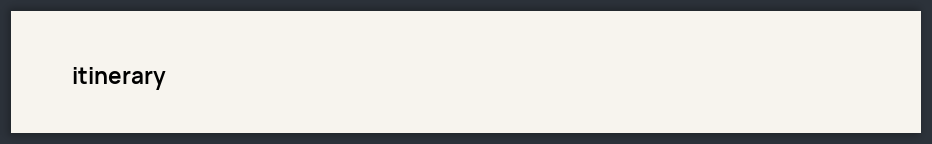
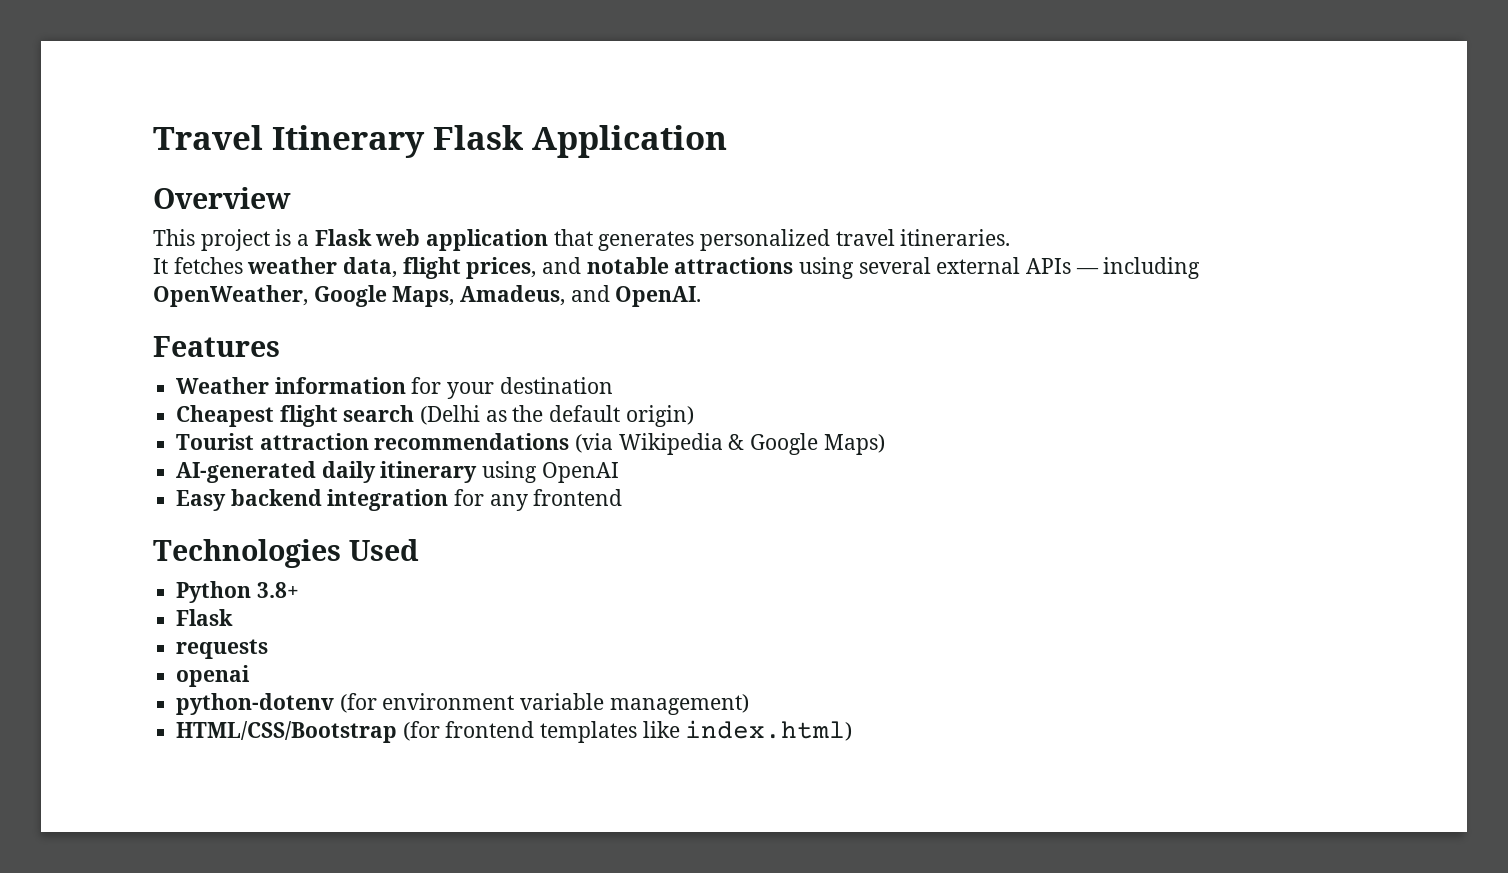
[72,67,166,90] itinerary -> [153,125,727,158] [153,187,291,209] [153,229,1011,251] [153,257,1201,279] [153,285,702,307] [153,336,280,357] [176,377,613,399] [176,405,694,427] [176,433,885,455] [176,461,619,483] [176,489,623,511] [153,539,419,568] [176,581,299,603] [176,609,234,626] [176,639,269,659] [176,665,251,687] [176,693,749,715] [176,720,853,743] Travel Itinerary Flask Application // Overview // This project is a Flask web application that generates personalized travel itineraries. // It fetches weather data, flight prices, and notable attractions using several external APIs — including OpenWeather, Google Maps, Amadeus, and OpenAI. // Features // Weather information for your destination // Cheapest flight search (Delhi as the default origin) // Tourist attraction recommendations (via Wikipedia & Google Maps) // AI-generated daily itinerary using OpenAI // Easy backend integration for any frontend // Technologies Used // Python 3.8+ // Flask // requests // openai // python-dotenv (for environment variable management) // HTML/CSS/Bootstrap (for frontend templates like index.html)

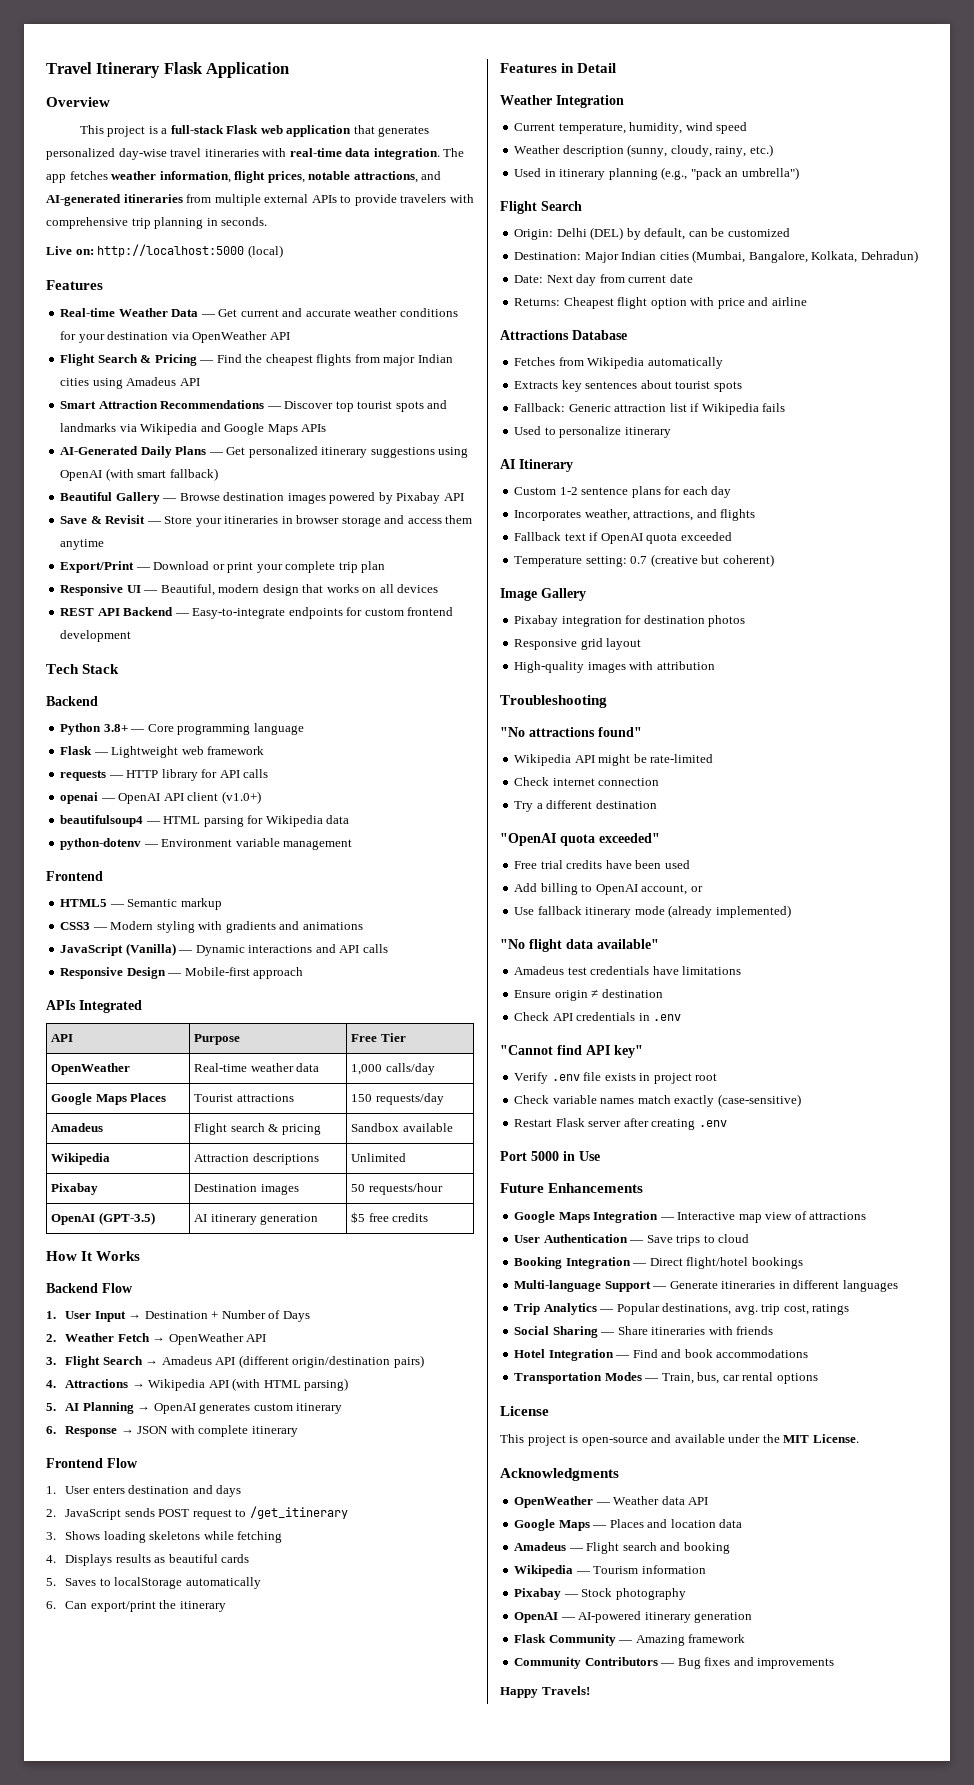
(310, 240) none -> [170,125,224,134] full-stack
[835,229,1011,246] [153,258,168,274] travel itineraries. // It -> [118,148,465,160] [46,174,66,183] day-wise travel itineraries with real-time data integration. The app
[343,257,398,278] data, -> [159,171,231,183] information,
[542,257,1201,279] [153,285,702,307] [153,336,280,357] [176,377,613,399] [176,405,694,427] [176,433,885,455] [176,461,619,483] [176,489,623,511] [153,539,419,568] [176,581,299,603] [176,609,234,626] [176,639,269,659] [176,665,251,687] [176,693,749,715] [176,720,853,743] and notable attractions using several external APIs — including OpenWeather, Google Maps, Amadeus, and OpenAI. // Features // Weather information for your destination // Cheapest flight search (Delhi as the default origin) // Tourist attraction recommendations (via Wikipedia & Google Maps) // AI-generated daily itinerary using OpenAI // Easy backend integration for any frontend // Technologies Used // Python 3.8+ // Flask // requests // openai // python-dotenv (for environment variable management) // HTML/CSS/Bootstrap (for frontend templates like index.html) -> [308,171,442,183] [46,194,474,206] [46,217,268,229] [46,244,283,258] [46,280,103,290] [60,308,458,317] [60,331,290,343] [60,354,453,366] [60,377,200,389] [60,400,448,412] [60,423,327,435] [60,446,469,458] [60,468,218,481] [60,492,464,504] [60,515,473,527] [60,539,105,550] [60,561,386,573] [60,584,439,596] [60,607,454,619] [60,630,132,642] [46,664,120,674] [46,696,98,706] [60,723,304,735] [60,746,265,758] [60,769,269,781] [60,791,261,804] [60,815,350,827] [60,838,353,850] [46,871,103,881] [60,898,222,910] [60,921,363,933] [60,943,388,956] [60,967,304,979] [46,1000,142,1013] [51,1034,74,1042] [194,1034,241,1045] [351,1033,406,1042] [51,1063,131,1075] [194,1063,320,1072] [351,1063,435,1075] [51,1093,167,1105] [194,1094,294,1102] [351,1093,444,1105] [51,1123,104,1132] [194,1123,321,1135] [351,1123,453,1132] [51,1153,111,1165] [194,1153,319,1165] [351,1153,407,1162] [51,1183,99,1195] [194,1184,299,1195] [351,1183,443,1195] [51,1212,155,1225] [194,1214,319,1225] [351,1212,429,1223] [46,1251,141,1261] [46,1283,133,1293] [46,1310,310,1322] [46,1333,267,1345] [46,1355,424,1368] [46,1378,349,1391] [46,1402,343,1414] [46,1425,298,1437] [46,1458,138,1468] [46,1485,242,1497] [46,1506,348,1520] [46,1531,283,1543] [46,1554,250,1566] [46,1577,261,1589] [46,1600,226,1612] [500,63,617,73] [500,95,624,108] [514,122,748,134] [514,144,773,157] [514,167,799,180] [500,201,582,214] [514,227,790,240] [514,250,918,263] [514,274,693,286] [514,297,807,309] [500,330,627,340] [514,357,723,369] [514,380,742,392] [514,403,786,415] [514,426,671,438] [500,459,573,472] [514,486,732,498] [514,509,756,521] [514,532,732,544] [514,554,774,567] [500,588,586,601] [514,615,746,627] [514,638,642,650] [514,661,715,673] [500,695,607,708] [500,727,642,737] [514,754,714,766] [514,777,660,786] [514,800,657,812] [500,833,660,846] [514,860,690,869] [514,883,703,895] [514,905,791,918] [500,939,659,952] [514,966,742,975] [514,989,663,1001] [514,1012,682,1021] [500,1045,643,1058] [514,1072,718,1084] [514,1094,801,1107] [514,1118,727,1130] [500,1151,600,1161] [500,1183,644,1193] [514,1211,867,1223] [514,1234,750,1246] [514,1257,803,1269] [514,1280,898,1292] [514,1303,850,1315] [514,1326,774,1338] [514,1349,809,1361] [514,1372,818,1384] [500,1406,549,1416] [500,1434,859,1446] [500,1468,619,1481] [514,1496,709,1508] [514,1519,743,1531] [514,1542,730,1554] [514,1565,706,1577] [514,1588,686,1600] [514,1611,753,1623] [514,1634,746,1646] [514,1657,835,1669] [500,1686,590,1698] notable attractions, and AI-generated itineraries from multiple external APIs to provide travelers with comprehensive trip planning in seconds. // Live on: http://localhost:5000 (local) // Features // Real-time Weather Data — Get current and accurate weather conditions for your destination via OpenWeather API // Flight Search & Pricing — Find the cheapest flights from major Indian cities using Amadeus API // Smart Attraction Recommendations — Discover top tourist spots and landmarks via Wikipedia and Google Maps APIs // AI-Generated Daily Plans — Get personalized itinerary suggestions using OpenAI (with smart fallback) // Beautiful Gallery — Browse destination images powered by Pixabay API // Save & Revisit — Store your itineraries in browser storage and access them anytime // Export/Print — Download or print your complete trip plan // Responsive UI — Beautiful, modern design that works on all devices // REST API Backend — Easy-to-integrate endpoints for custom frontend development // Tech Stack // Backend // Python 3.8+ — Core programming language // Flask — Lightweight web framework // requests — HTTP library for API calls // openai — OpenAI API client (v1.0+) // beautifulsoup4 — HTML parsing for Wikipedia data // python-dotenv — Environment variable management // Frontend // HTML5 — Semantic markup // CSS3 — Modern styling with gradients and animations // JavaScript (Vanilla) — Dynamic interactions and API calls // Responsive Design — Mobile-first approach // APIs Integrated // API | Purpose | Free Tier // OpenWeather | Real-time weather data | 1,000 calls/day // Google Maps Places | Tourist attractions | 150 requests/day // Amadeus | Flight search & pricing | Sandbox available // Wikipedia | Attraction descriptions | Unlimited // Pixabay | Destination images | 50 requests/hour // OpenAI (GPT-3.5) | AI itinerary generation | $5 free credits // How It Works // Backend Flow // 1. User Input → Destination + Number of Days // 2. Weather Fetch → OpenWeather API // 3. Flight Search → Amadeus API (different origin/destination pairs) // 4. Attractions → Wikipedia API (with HTML parsing) // 5. AI Planning → OpenAI generates custom itinerary // 6. Response → JSON with complete itinerary // Frontend Flow // 1. User enters destination and days // 2. JavaScript sends POST request to /get_itinerary // 3. Shows loading skeletons while fetching // 4. Displays results as beautiful cards // 5. Saves to localStorage automatically // 6. Can export/print the itinerary // Features in Detail // Weather Integration // Current temperature, humidity, wind speed // Weather description (sunny, cloudy, rainy, etc.) // Used in itinerary planning (e.g., "pack an umbrella") // Flight Search // Origin: Delhi (DEL) by default, can be customized // Destination: Major Indian cities (Mumbai, Bangalore, Kolkata, Dehradun) // Date: Next day from current date // Returns: Cheapest flight option with price and airline // Attractions Database // Fetches from Wikipedia automatically // Extracts key sentences about tourist spots // Fallback: Generic attraction list if Wikipedia fails // Used to personalize itinerary // AI Itinerary // Custom 1-2 sentence plans for each day // Incorporates weather, attractions, and flights // Fallback text if OpenAI quota exceeded // Temperature setting: 0.7 (creative but coherent) // Image Gallery // Pixabay integration for destination photos // Responsive grid layout // High-quality images with attribution // Troubleshooting // "No attractions found" // Wikipedia API might be rate-limited // Check internet connection // Try a different destination // "OpenAI quota exceeded" // Free trial credits have been used // Add billing to OpenAI account, or // Use fallback itinerary mode (already implemented) // "No flight data available" // Amadeus test credentials have limitations // Ensure origin ≠ destination // Check API credentials in .env // "Cannot find API key" // Verify .env file exists in project root // Check variable names match exactly (case-sensitive) // Restart Flask server after creating .env // Port 5000 in Use // Future Enhancements // Google Maps Integration — Interactive map view of attractions // User Authentication — Save trips to cloud // Booking Integration — Direct flight/hotel bookings // Multi-language Support — Generate itineraries in different languages // Trip Analytics — Popular destinations, avg. trip cost, ratings // Social Sharing — Share itineraries with friends // Hotel Integration — Find and book accommodations // Transportation Modes — Train, bus, car rental options // License // This project is open-source and available under the MIT License. // Acknowledgments // OpenWeather — Weather data API // Google Maps — Places and location data // Amadeus — Flight search and booking // Wikipedia — Tourism information // Pixabay — Stock photography // OpenAI — AI-powered itinerary generation // Flask Community — Amazing framework // Community Contributors — Bug fixes and improvements // Happy Travels!

